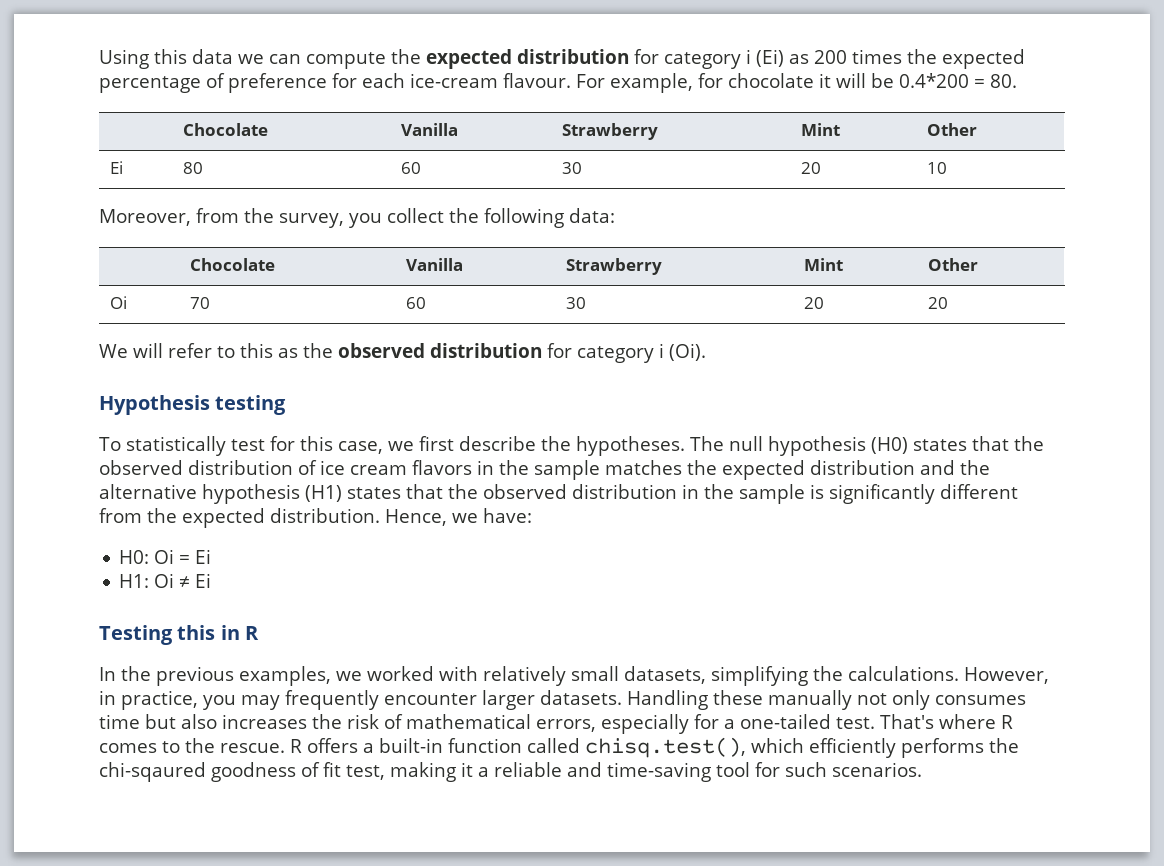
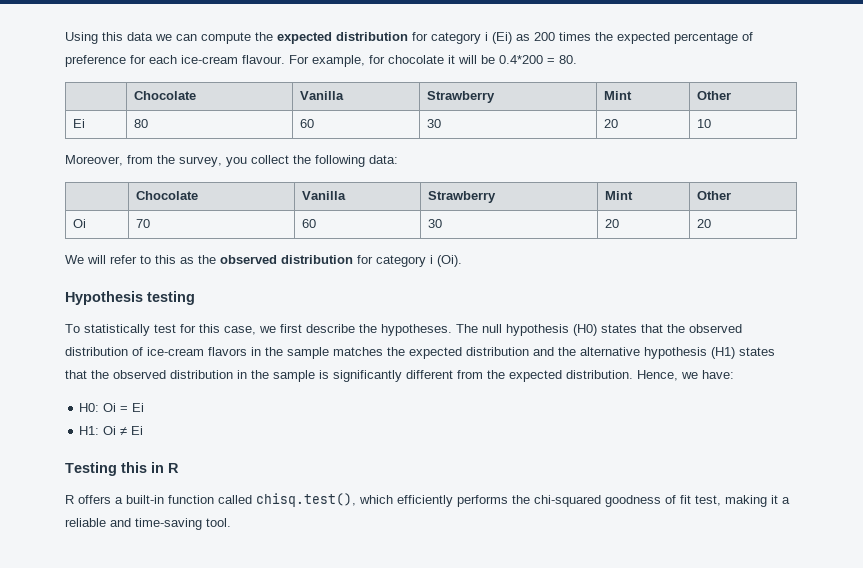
[320,460,407,475] ice cream -> [147,347,204,356] ice-cream
[99,666,1049,686] [99,690,1026,710] [99,714,1013,734] [99,738,285,753] In the previous examples, we worked with relatively small datasets, simplifying the calculations. However, in practice, you may frequently encounter larger datasets. Handling these manually not only consumes time but also increases the risk of mathematical errors, especially for a one-tailed test. That's where R comes to the rescue. -> (179, 468) none
[99,762,206,782] chi-sqaured -> [534,495,601,507] chi-squared
[716,762,922,777] tool for such scenarios. -> [206,518,231,527] tool.

